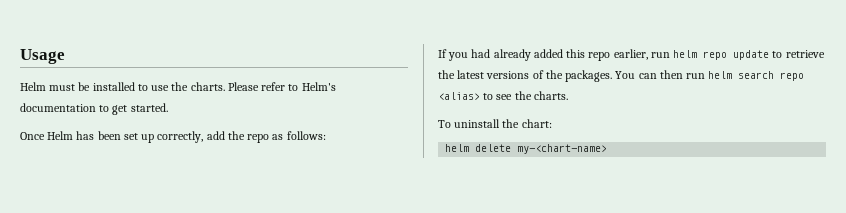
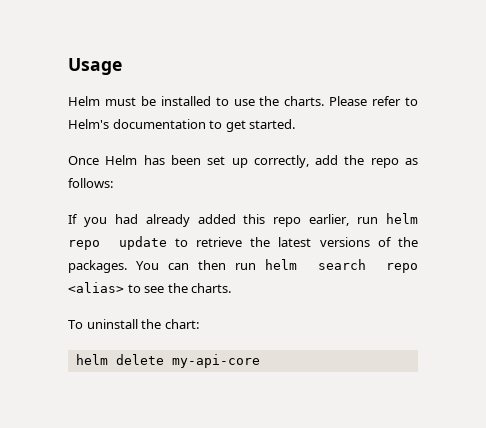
[517,144,608,154] my-<chart-name> -> [171,354,260,368] my-api-core

